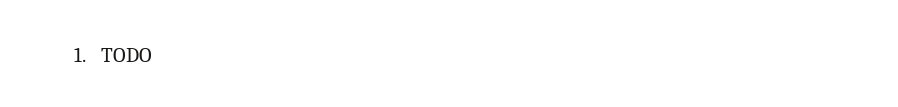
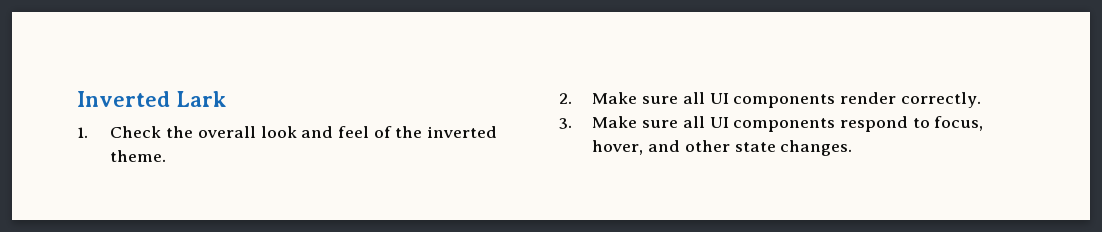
[74,47,153,62] 1. TODO -> [77,91,226,107] [77,126,498,138] [110,150,167,162] [559,92,981,108] [559,116,984,132] [592,140,853,156] Inverted Lark // 1. Check the overall look and feel of the inverted theme. // 2. Make sure all UI components render correctly. // 3. Make sure all UI components respond to focus, hover, and other state changes.

